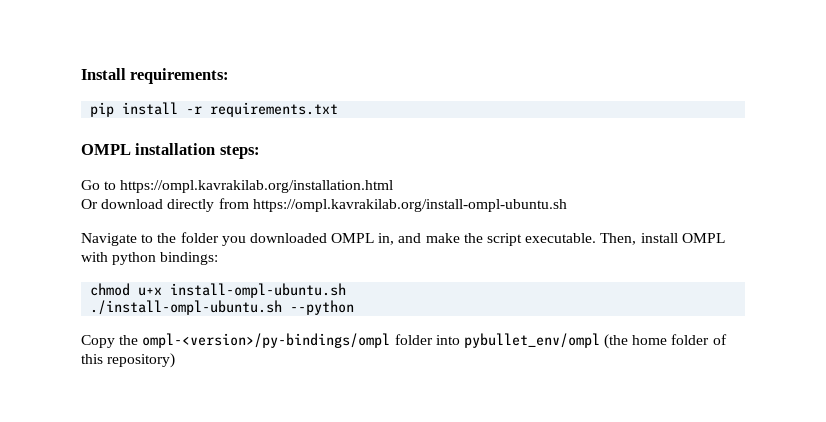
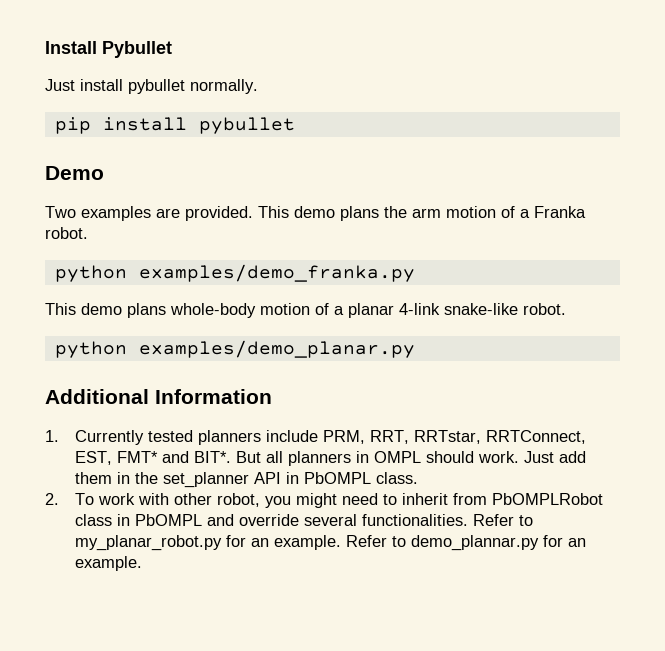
[130,68,230,84] [90,102,339,117] [81,143,260,159] [81,180,394,193] [81,198,567,212] [81,232,725,246] [81,252,219,265] [90,283,347,298] [90,300,355,315] [81,333,727,349] [81,353,176,368] requirements: // pip install -r requirements.txt // OMPL installation steps: // Go to https://ompl.kavrakilab.org/installation.html // Or download directly from https://ompl.kavrakilab.org/install-ompl-ubuntu.sh // Navigate to the folder you downloaded OMPL in, and make the script executable. Then, install OMPL with python bindings: // chmod u+x install-ompl-ubuntu.sh // ./install-ompl-ubuntu.sh --python // Copy the ompl-<version>/py-bindings/ompl folder into pybullet_env/ompl (the home folder of this repository) -> [102,41,172,58] [45,79,258,94] [54,117,295,134] [45,166,104,180] [45,206,586,221] [45,227,88,239] [54,264,415,282] [45,303,566,318] [54,340,415,358] [45,389,272,404] [45,430,587,445] [75,451,587,466] [75,472,419,488] [45,493,604,508] [75,514,534,526] [75,535,587,551] [75,556,143,571] Pybullet // Just install pybullet normally. // pip install pybullet // Demo // Two examples are provided. This demo plans the arm motion of a Franka robot. // python examples/demo_franka.py // This demo plans whole-body motion of a planar 4-link snake-like robot. // python examples/demo_planar.py // Additional Information // 1. Currently tested planners include PRM, RRT, RRTstar, RRTConnect, EST, FMT* and BIT*. But all planners in OMPL should work. Just add them in the set_planner API in PbOMPL class. // 2. To work with other robot, you might need to inherit from PbOMPLRobot class in PbOMPL and override several functionalities. Refer to my_planar_robot.py for an example. Refer to demo_plannar.py for an example.

